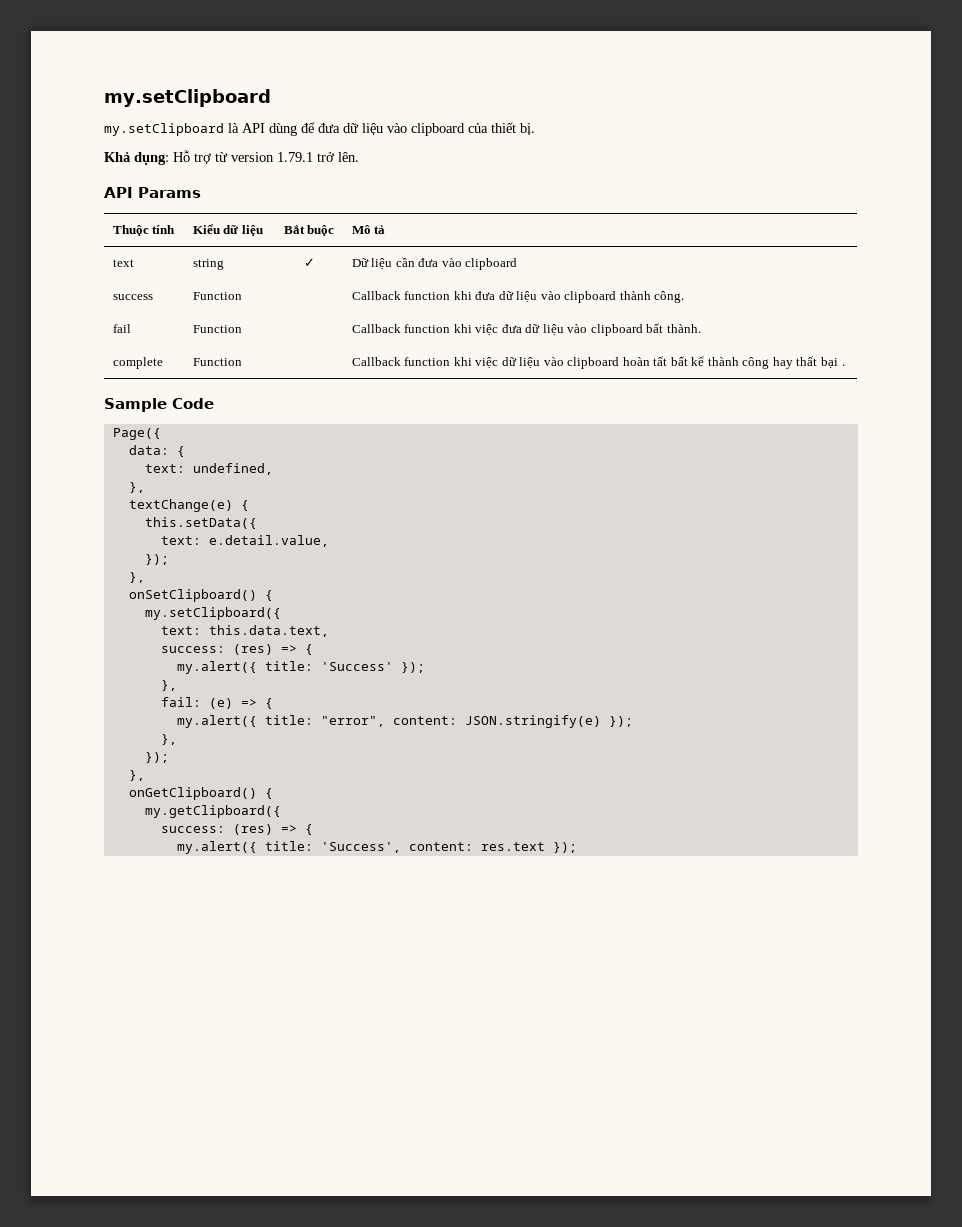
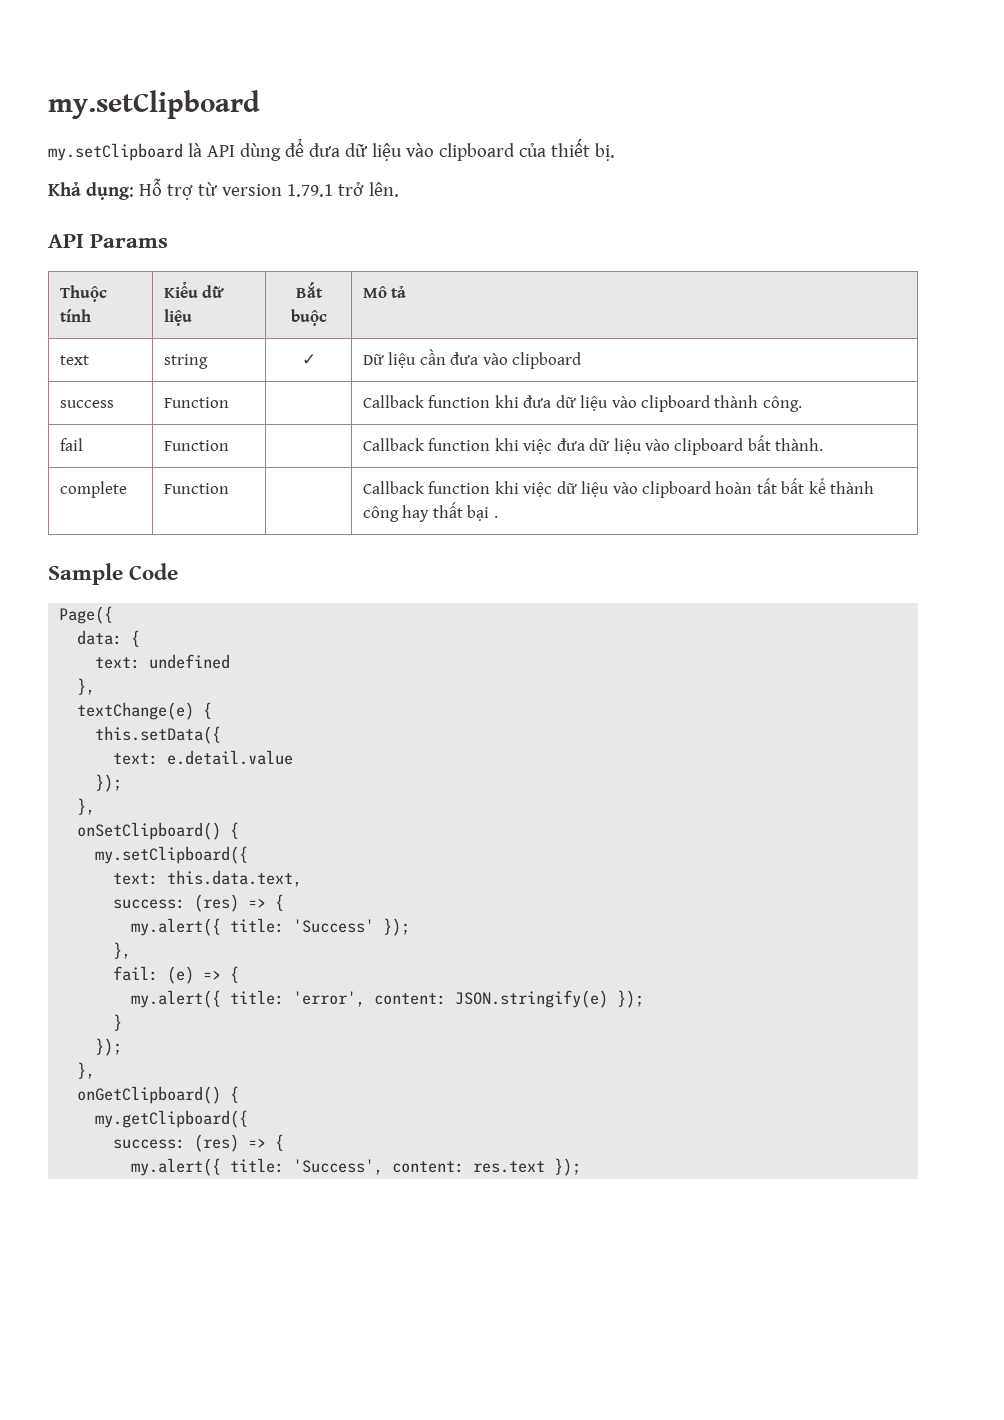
[192,463,273,475] undefined, -> [149,654,231,669] undefined
[208,535,329,547] e.detail.value, -> [167,750,294,765] e.detail.value
[320,716,385,727] "error", -> [293,991,366,1007] 'error',
[160,734,177,745] }, -> [113,1014,123,1031] }

